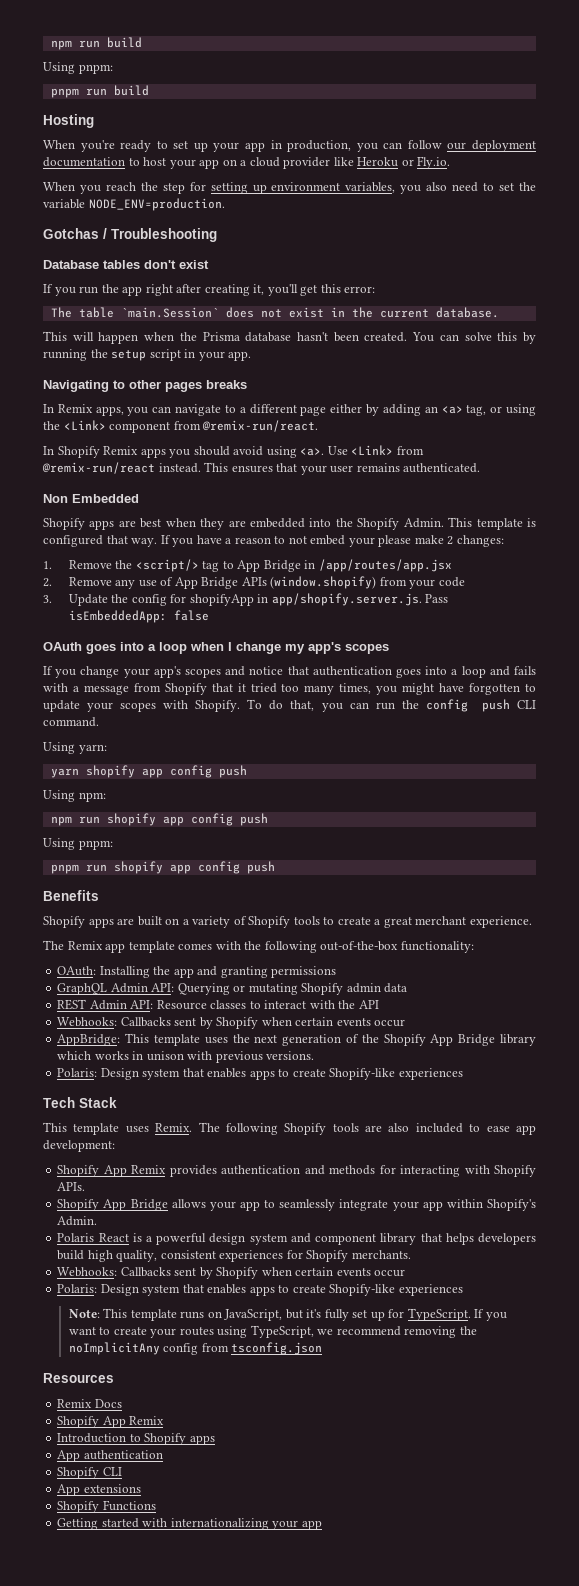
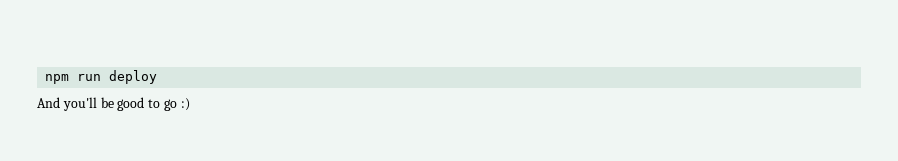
[50,37,142,50] [43,62,113,74] [50,85,149,98] [43,114,94,128] [43,140,536,152] [43,156,451,169] [43,182,536,194] [43,198,225,211] [43,228,217,242] [43,260,209,269] [43,284,376,296] [50,307,499,318] [43,331,536,344] [43,349,252,361] [43,380,247,392] [43,404,536,416] [43,420,319,433] [43,445,424,458] [42,462,481,475] [43,494,139,503] [43,517,537,530] [43,535,504,547] [43,559,452,572] [43,576,465,589] [43,593,449,606] [68,610,209,623] [43,642,389,654] [43,666,536,678] [43,683,536,695] [43,699,536,712] [43,717,99,727] [43,742,107,754] [50,765,247,778] [43,790,106,802] [50,813,268,826] [43,838,113,850] [50,861,275,874] [43,890,99,901] [43,916,532,928] [43,940,474,953] [57,966,337,978] [57,983,408,995] [57,999,379,1010] [57,1017,406,1029] [57,1033,536,1046] [57,1051,315,1063] [57,1068,463,1080] [43,1097,117,1108] [43,1122,536,1135] [43,1140,115,1152] [57,1165,536,1177] [57,1182,86,1191] [57,1199,536,1211] [57,1216,98,1226] [57,1233,537,1245] [57,1250,411,1262] [57,1267,406,1279] [57,1284,463,1296] [68,1308,507,1321] [68,1325,477,1338] [68,1342,323,1355] [43,1373,114,1383] [57,1399,122,1408] [57,1416,165,1428] [57,1433,215,1445] [57,1450,163,1462] [57,1467,122,1479] [57,1484,141,1496] [57,1500,156,1513] [57,1518,322,1530] npm run build // Using pnpm: // pnpm run build // Hosting // When you're ready to set up your app in production, you can follow our deployment documentation to host your app on a cloud provider like Heroku or Fly.io. // When you reach the step for setting up environment variables, you also need to set the variable NODE_ENV=production. // Gotchas / Troubleshooting // Database tables don't exist // If you run the app right after creating it, you'll get this error: // The table `main.Session` does not exist in the current database. // This will happen when the Prisma database hasn't been created. You can solve this by running the setup script in your app. // Navigating to other pages breaks // In Remix apps, you can navigate to a different page either by adding an <a> tag, or using the <Link> component from @remix-run/react. // In Shopify Remix apps you should avoid using <a>. Use <Link> from @remix-run/react instead. This ensures that your user remains authenticated. // Non Embedded // Shopify apps are best when they are embedded into the Shopify Admin. This template is configured that way. If you have a reason to not embed your please make 2 changes: // 1. Remove the <script/> tag to App Bridge in /app/routes/app.jsx // 2. Remove any use of App Bridge APIs (window.shopify) from your code // 3. Update the config for shopifyApp in app/shopify.server.js. Pass isEmbeddedApp: false // OAuth goes into a loop when I change my app's scopes // If you change your app's scopes and notice that authentication goes into a loop and fails with a message from Shopify that it tried too many times, you might have forgotten to update your scopes with Shopify. To do that, you can run the config push CLI command. // Using yarn: // yarn shopify app config push // Using npm: // npm run shopify app config push // Using pnpm: // pnpm run shopify app config push // Benefits // Shopify apps are built on a variety of Shopify tools to create a great merchant experience. // The Remix app template comes with the following out-of-the-box functionality: // OAuth: Installing the app and granting permissions // GraphQL Admin API: Querying or mutating Shopify admin data // REST Admin API: Resource classes to interact with the API // Webhooks: Callbacks sent by Shopify when certain events occur // AppBridge: This template uses the next generation of the Shopify App Bridge library which works in unison with previous versions. // Polaris: Design system that enables apps to create Shopify-like experiences // Tech Stack // This template uses Remix. The following Shopify tools are also included to ease app development: // Shopify App Remix provides authentication and methods for interacting with Shopify APIs. // Shopify App Bridge allows your app to seamlessly integrate your app within Shopify's Admin. // Polaris React is a powerful design system and component library that helps developers build high quality, consistent experiences for Shopify merchants. // Webhooks: Callbacks sent by Shopify when certain events occur // Polaris: Design system that enables apps to create Shopify-like experiences // Note: This template runs on JavaScript, but it's fully set up for TypeScript. If you want to create your routes using TypeScript, we recommend removing the noImplicitAny config from tsconfig.json // Resources // Remix Docs // Shopify App Remix // Introduction to Shopify apps // App authentication // Shopify CLI // App extensions // Shopify Functions // Getting started with internationalizing your app -> [45,70,158,84] [37,97,190,111] npm run deploy // And you'll be good to go :)

